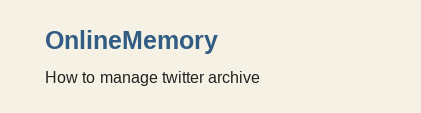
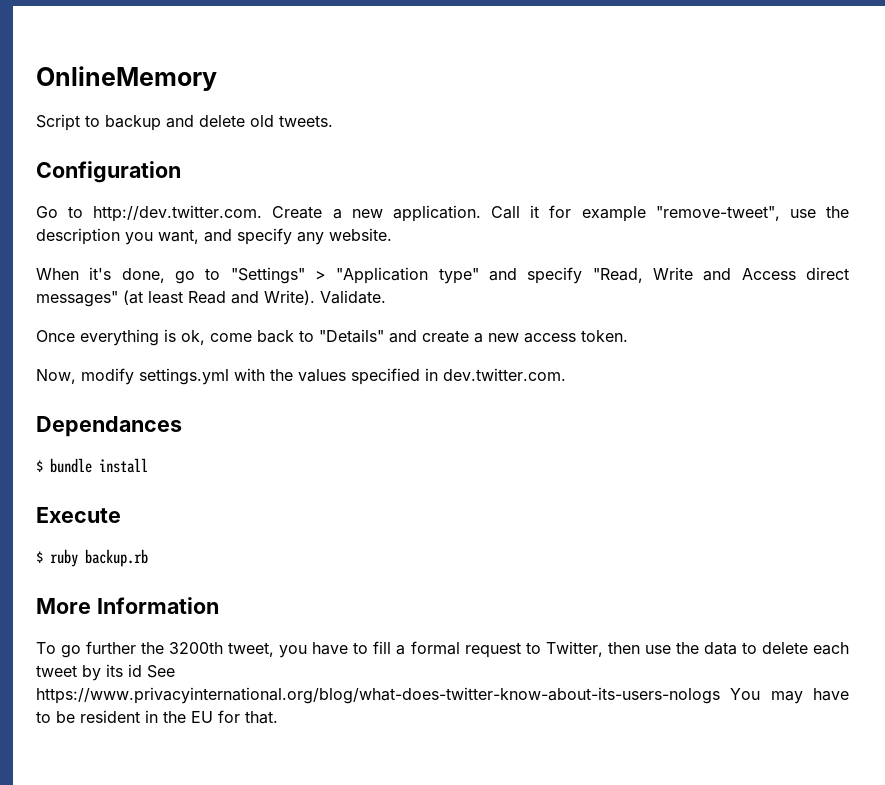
[45,71,261,86] How to manage twitter archive -> [36,114,333,131] [36,161,181,183] [36,205,849,222] [36,228,392,245] [36,267,850,284] [36,290,386,307] [36,329,628,346] [36,368,566,385] [36,416,182,437] [36,458,148,473] [36,507,121,523] [36,549,148,567] [36,597,219,614] [36,641,849,658] [36,664,175,681] [36,687,850,704] [36,710,278,724] Script to backup and delete old tweets. // Configuration // Go to http://dev.twitter.com. Create a new application. Call it for example "remove-tweet", use the description you want, and specify any website. // When it's done, go to "Settings" > "Application type" and specify "Read, Write and Access direct messages" (at least Read and Write). Validate. // Once everything is ok, come back to "Details" and create a new access token. // Now, modify settings.yml with the values specified in dev.twitter.com. // Dependances // $ bundle install // Execute // $ ruby backup.rb // More Information // To go further the 3200th tweet, you have to fill a formal request to Twitter, then use the data to delete each tweet by its id See https://www.privacyinternational.org/blog/what-does-twitter-know-about-its-users-nologs You may have to be resident in the EU for that.

